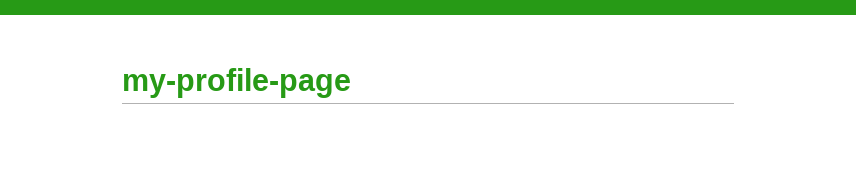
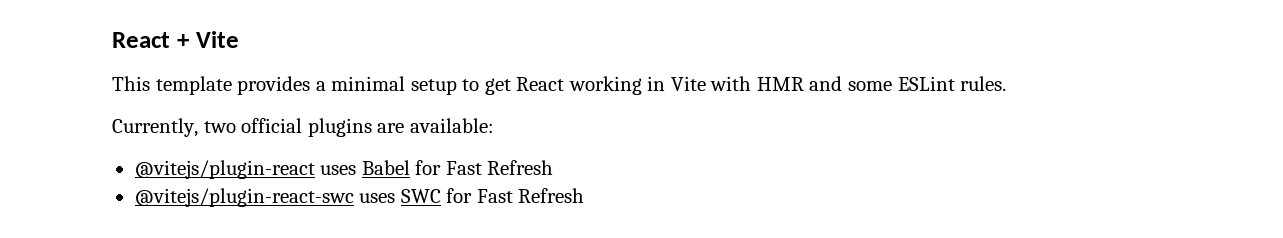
[122,68,351,98] my-profile-page -> [112,31,239,48] [112,76,1007,95] [112,118,494,137] [134,160,554,179] [134,188,585,207] React + Vite // This template provides a minimal setup to get React working in Vite with HMR and some ESLint rules. // Currently, two official plugins are available: // @vitejs/plugin-react uses Babel for Fast Refresh // @vitejs/plugin-react-swc uses SWC for Fast Refresh

